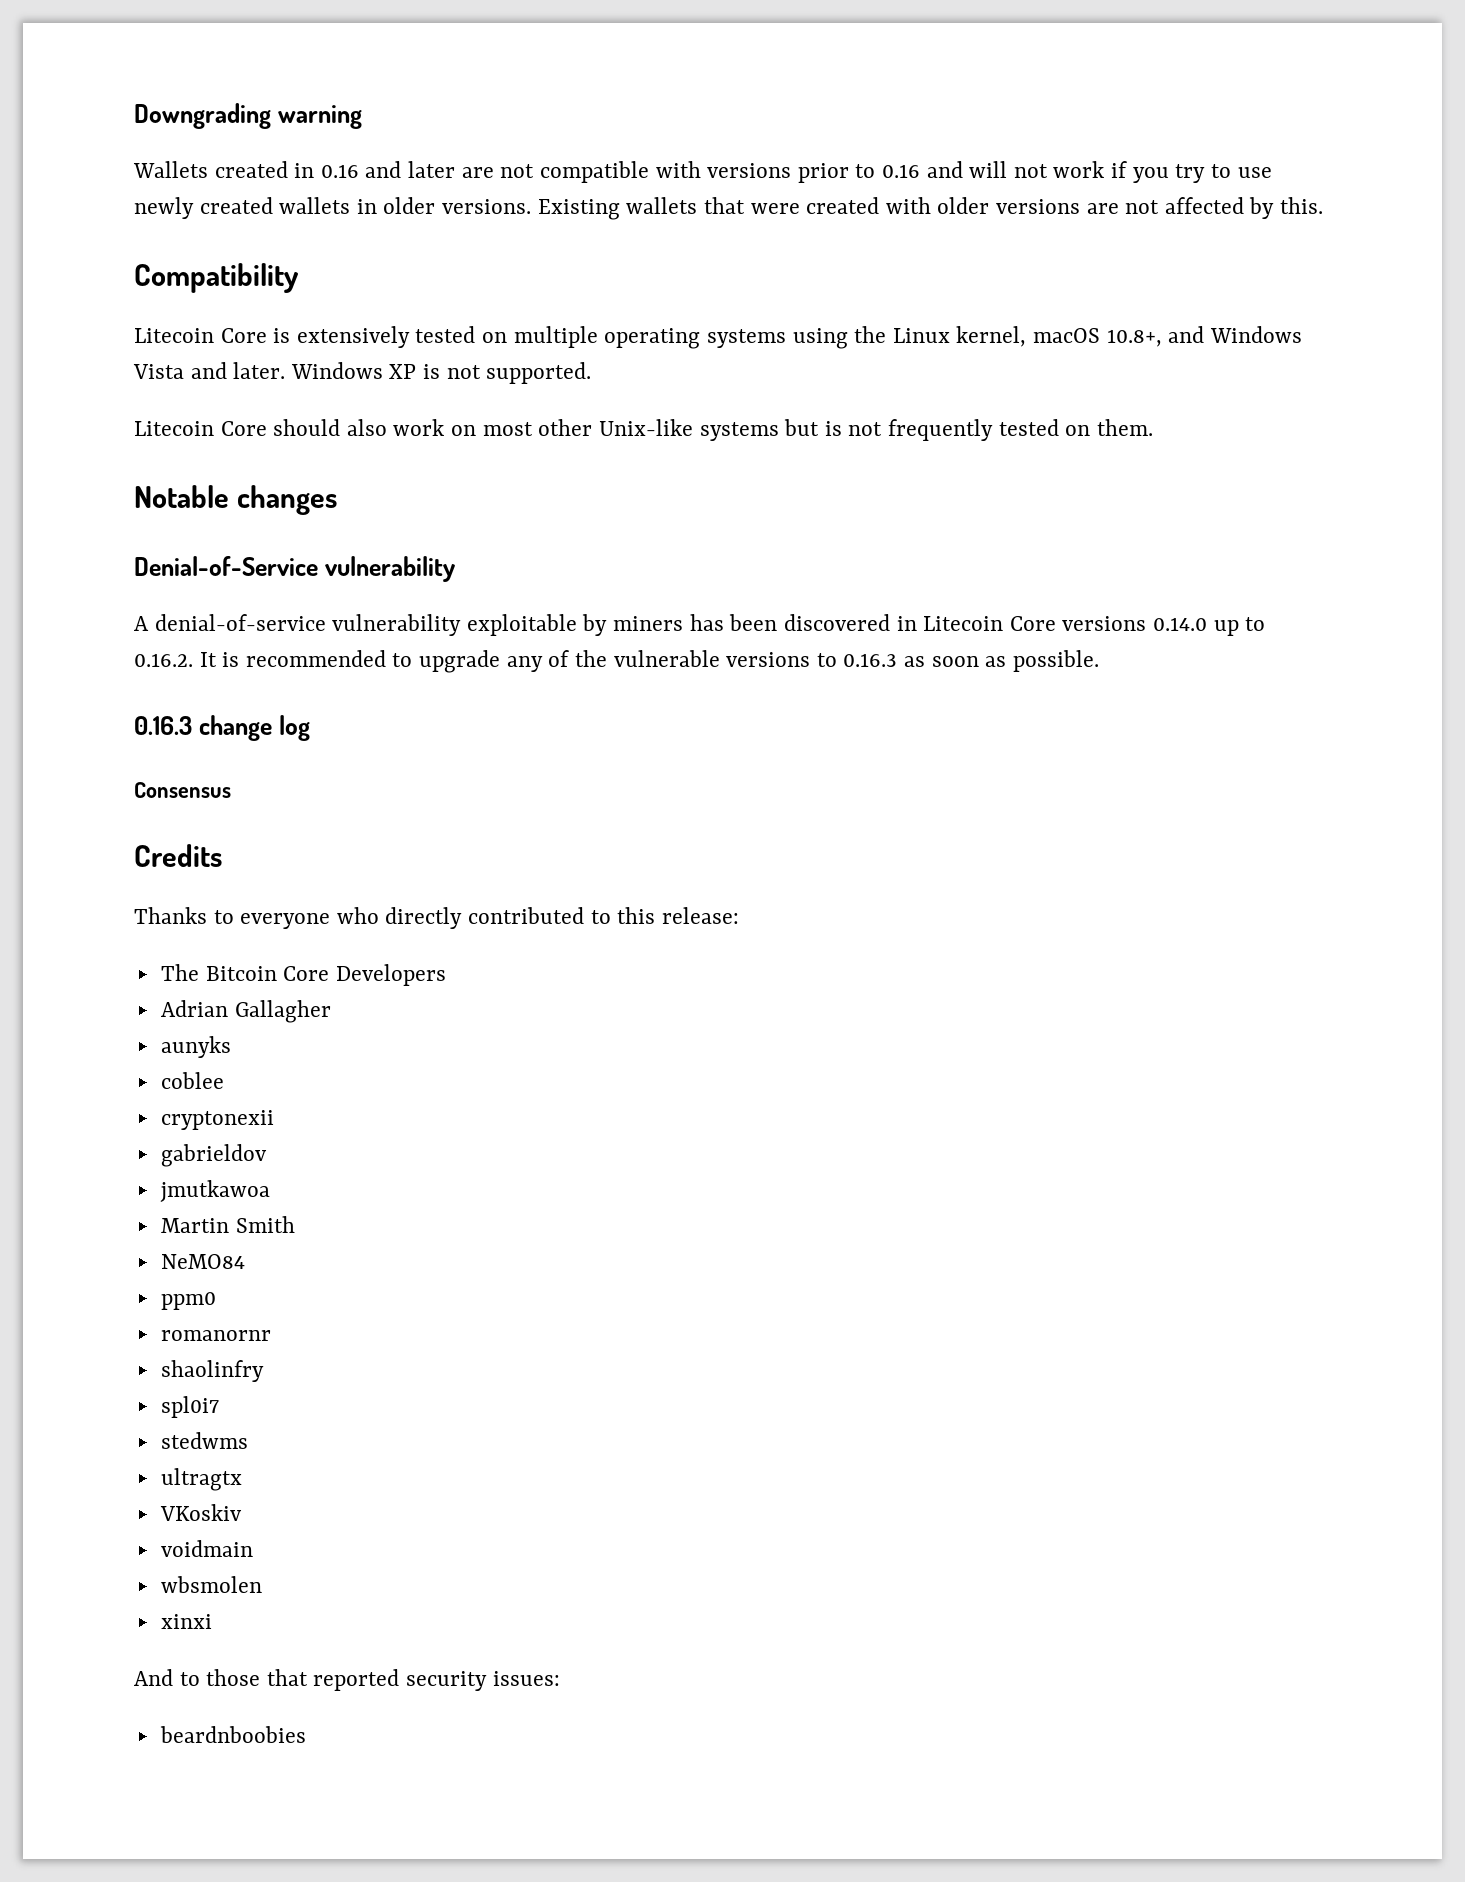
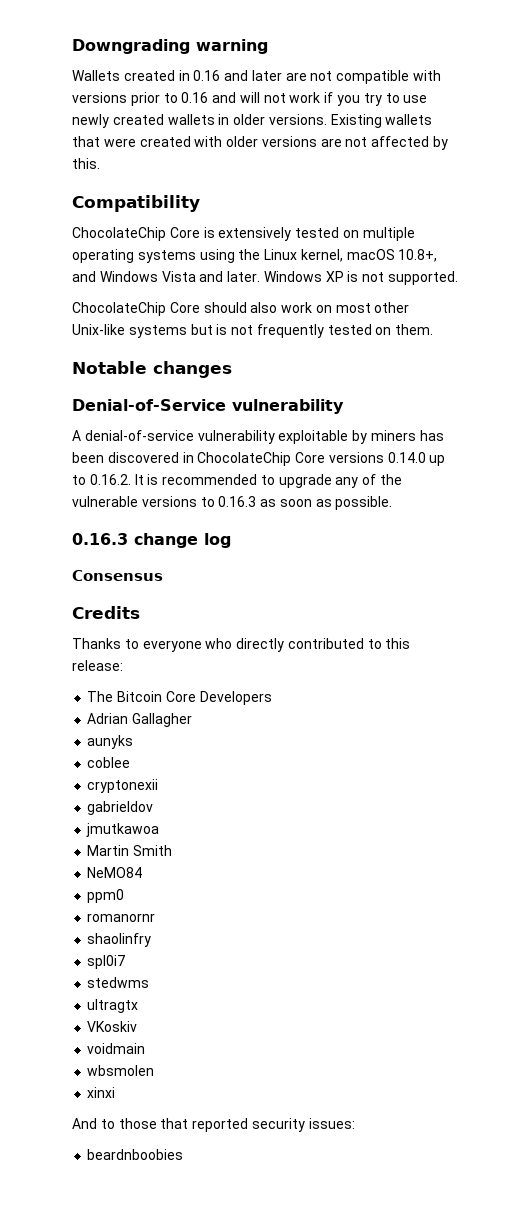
[134,328,214,343] Litecoin -> [72,227,166,241] ChocolateChip
[134,421,214,436] Litecoin -> [72,302,166,316] ChocolateChip
[923,616,1004,631] Litecoin -> [197,452,292,466] ChocolateChip

